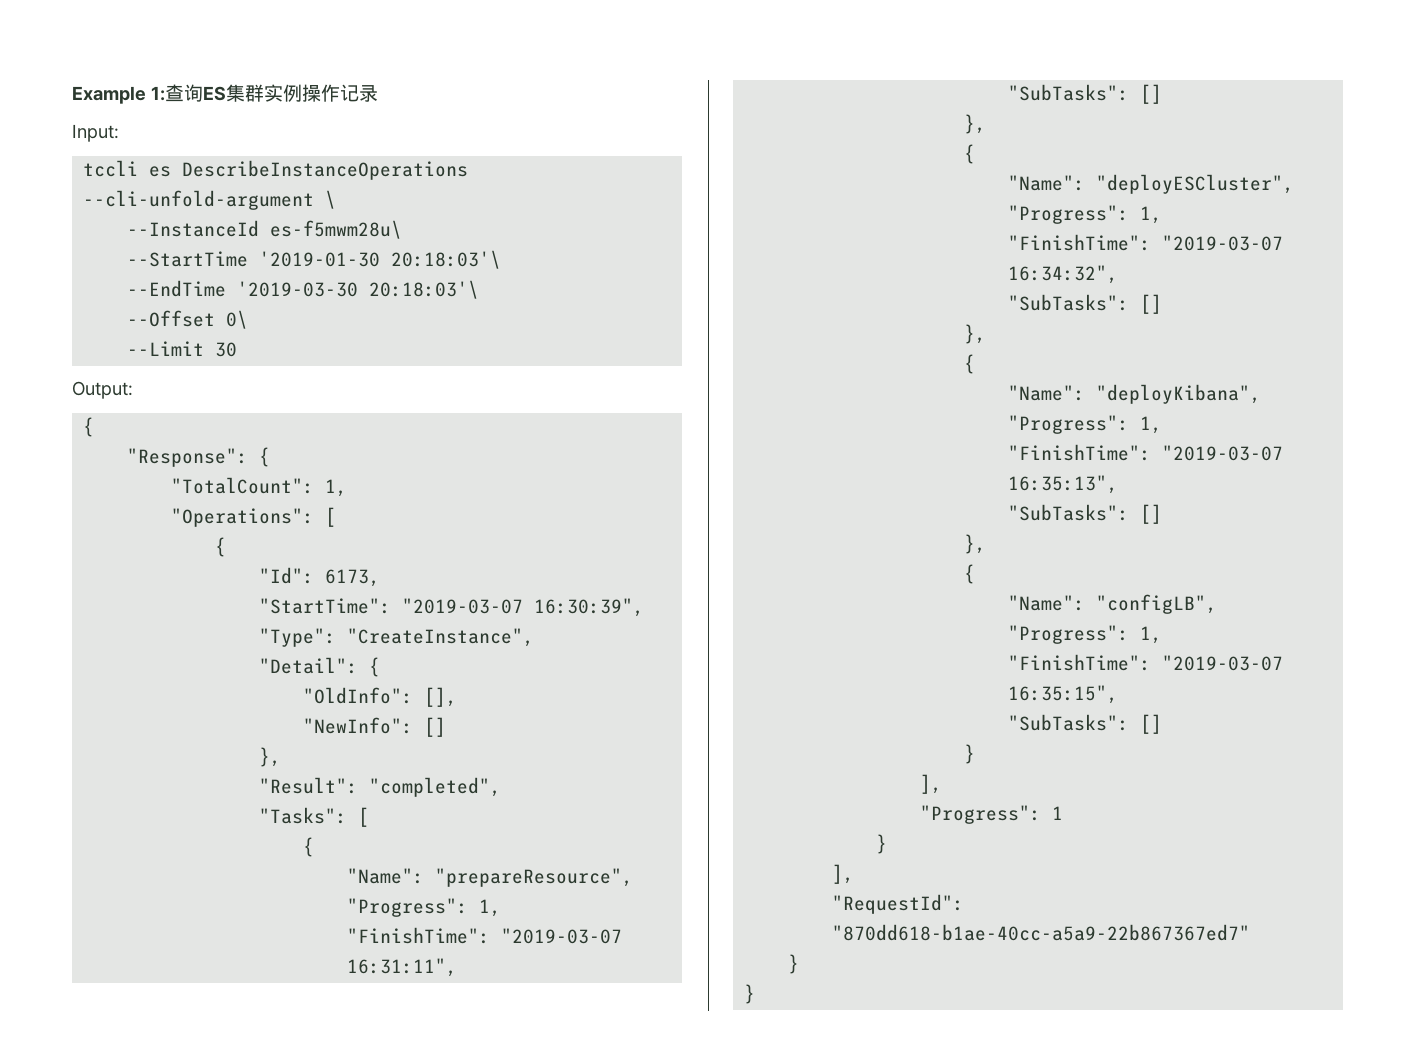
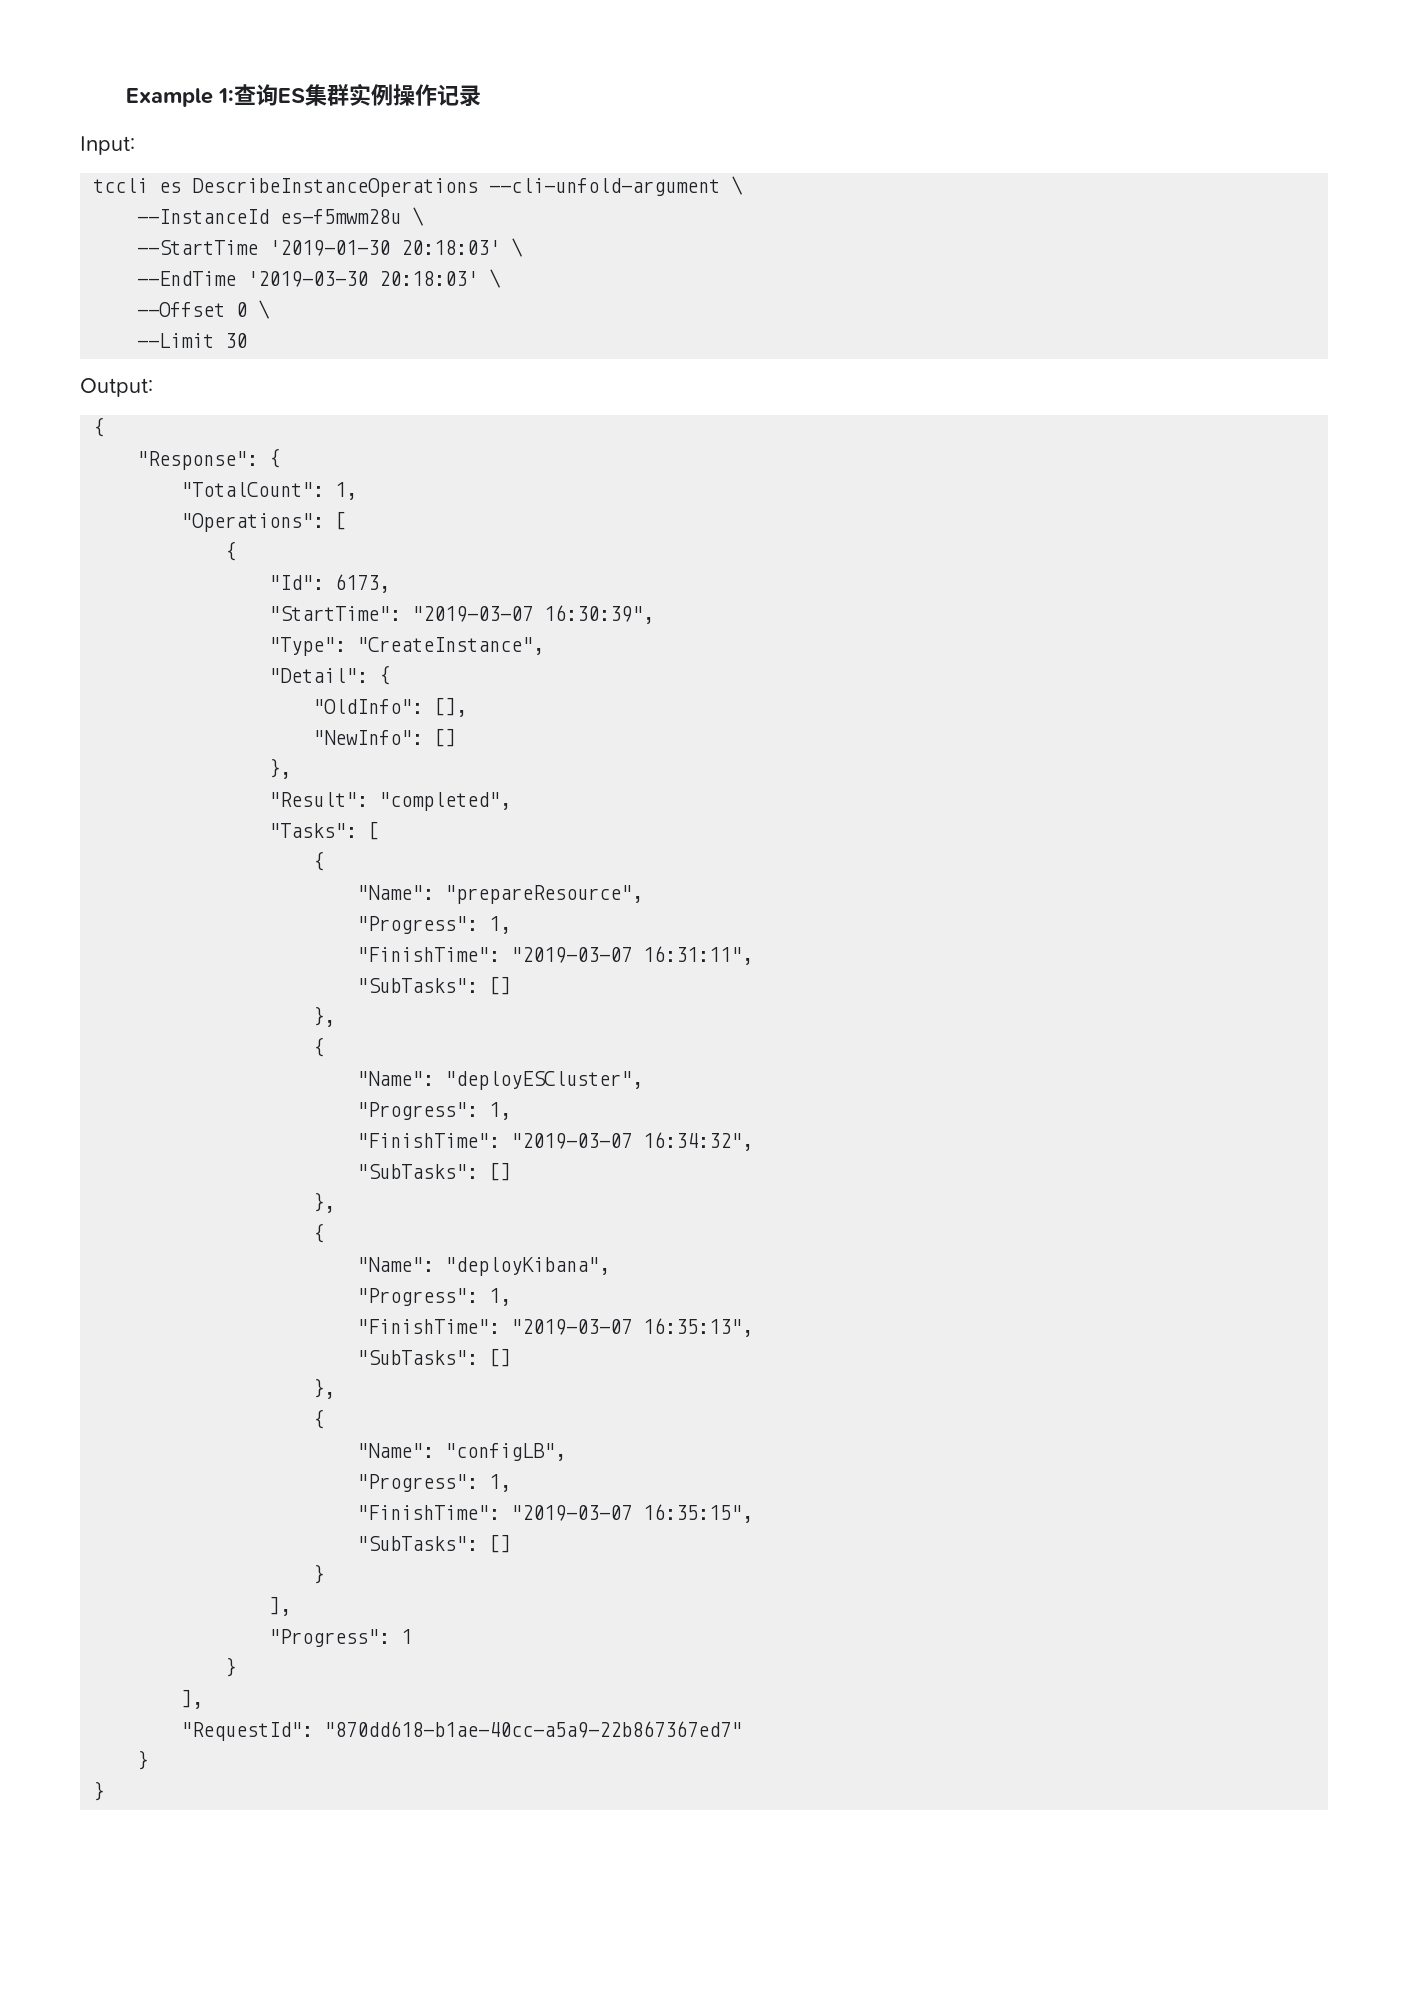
[270,220,403,239] es-f5mwm28u\ -> [280,207,425,226] es-f5mwm28u \
[391,250,502,269] 20:18:03'\ -> [401,238,524,257] 20:18:03' \
[369,280,480,299] 20:18:03'\ -> [379,269,502,288] 20:18:03' \
[226,310,249,329] 0\ -> [236,300,271,319] 0 \

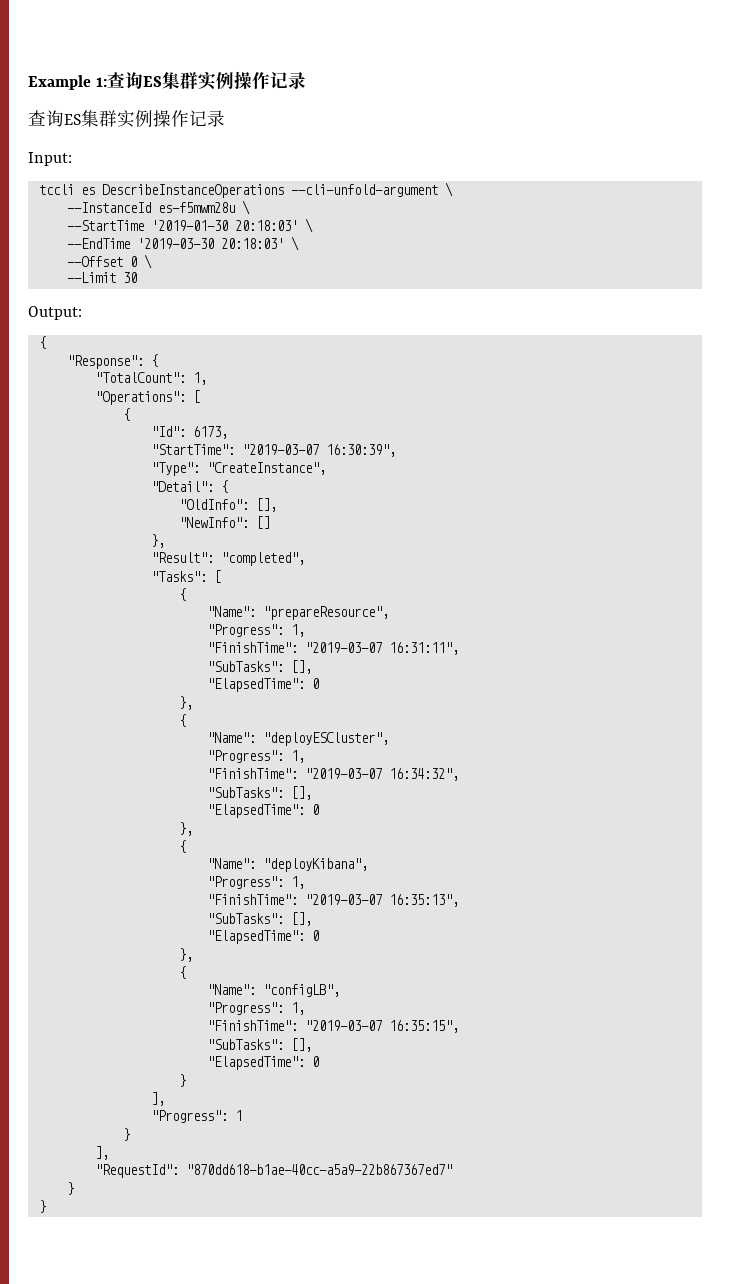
(481, 96) none -> [28,110,225,128] // 查询ES集群实例操作记录
[489,976,512,995] [] -> [290,660,312,674] [206,678,319,692] [], // "ElapsedTime": 0
[489,1162,512,1181] [] -> [290,786,312,800] [206,804,319,818] [], // "ElapsedTime": 0
[489,1348,512,1367] [] -> [290,912,312,926] [206,930,319,944] [], // "ElapsedTime": 0
[489,1534,512,1553] [] -> [290,1038,312,1052] [206,1056,319,1070] [], // "ElapsedTime": 0

